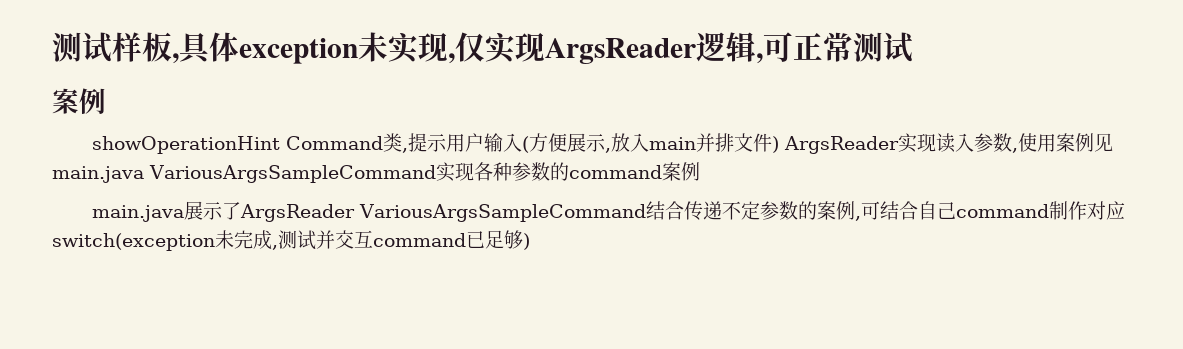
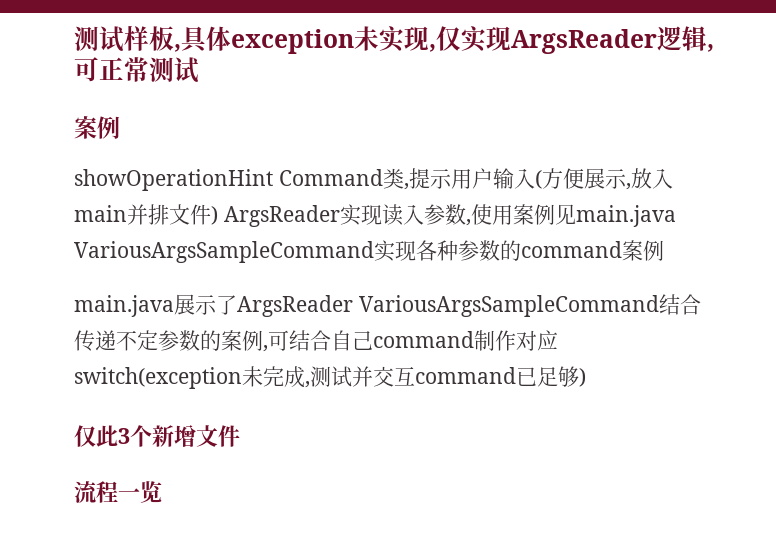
(530, 241) none -> [74,425,240,447] [74,481,162,503] // 仅此3个新增文件 // 流程一览

